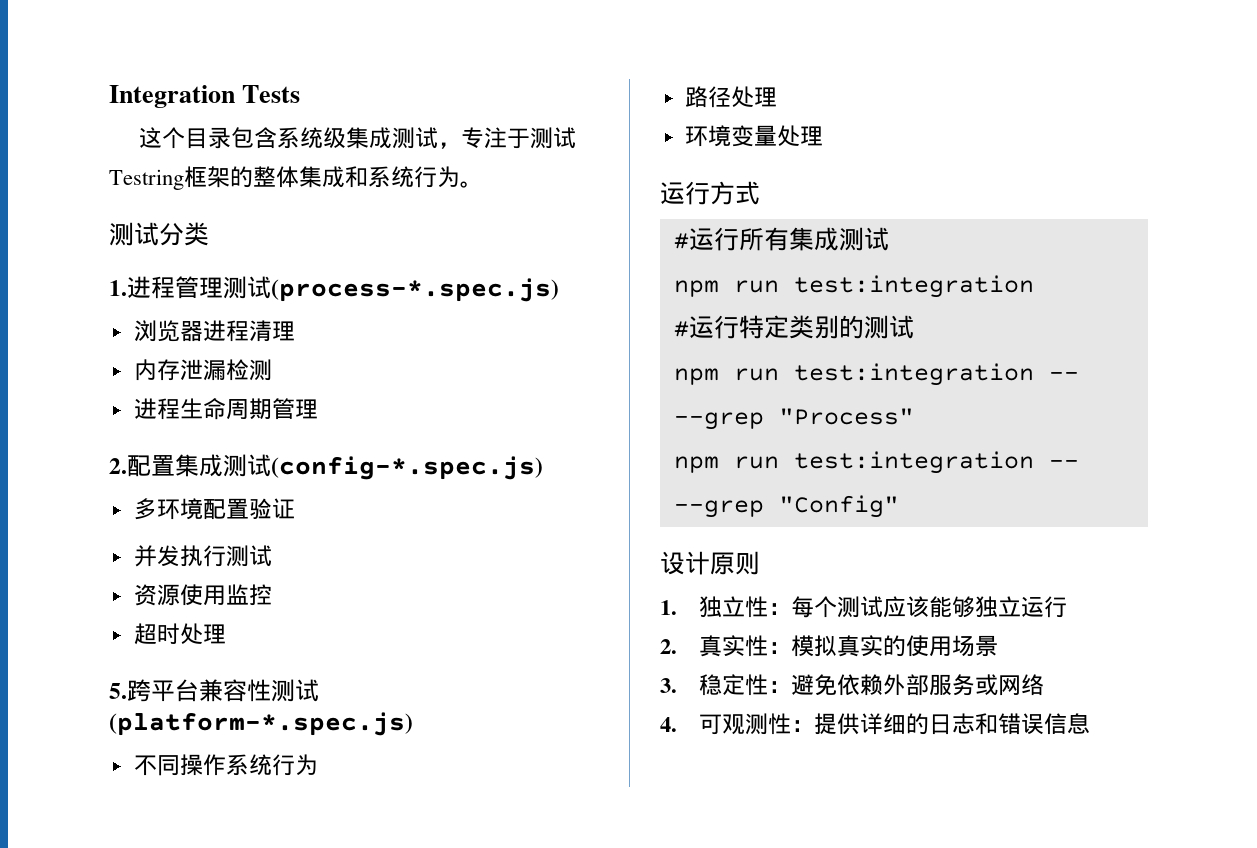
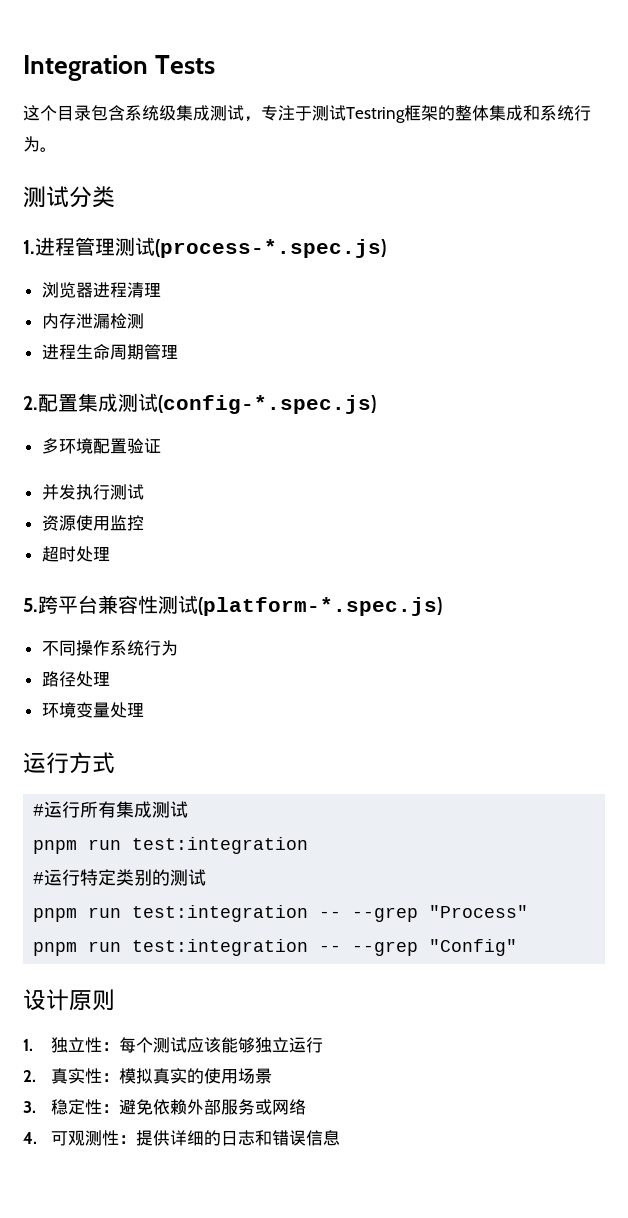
[673,280,719,297] npm -> [33,840,78,854] pnpm
[673,368,719,385] npm -> [33,908,78,922] pnpm
[673,456,719,473] npm -> [33,942,78,956] pnpm

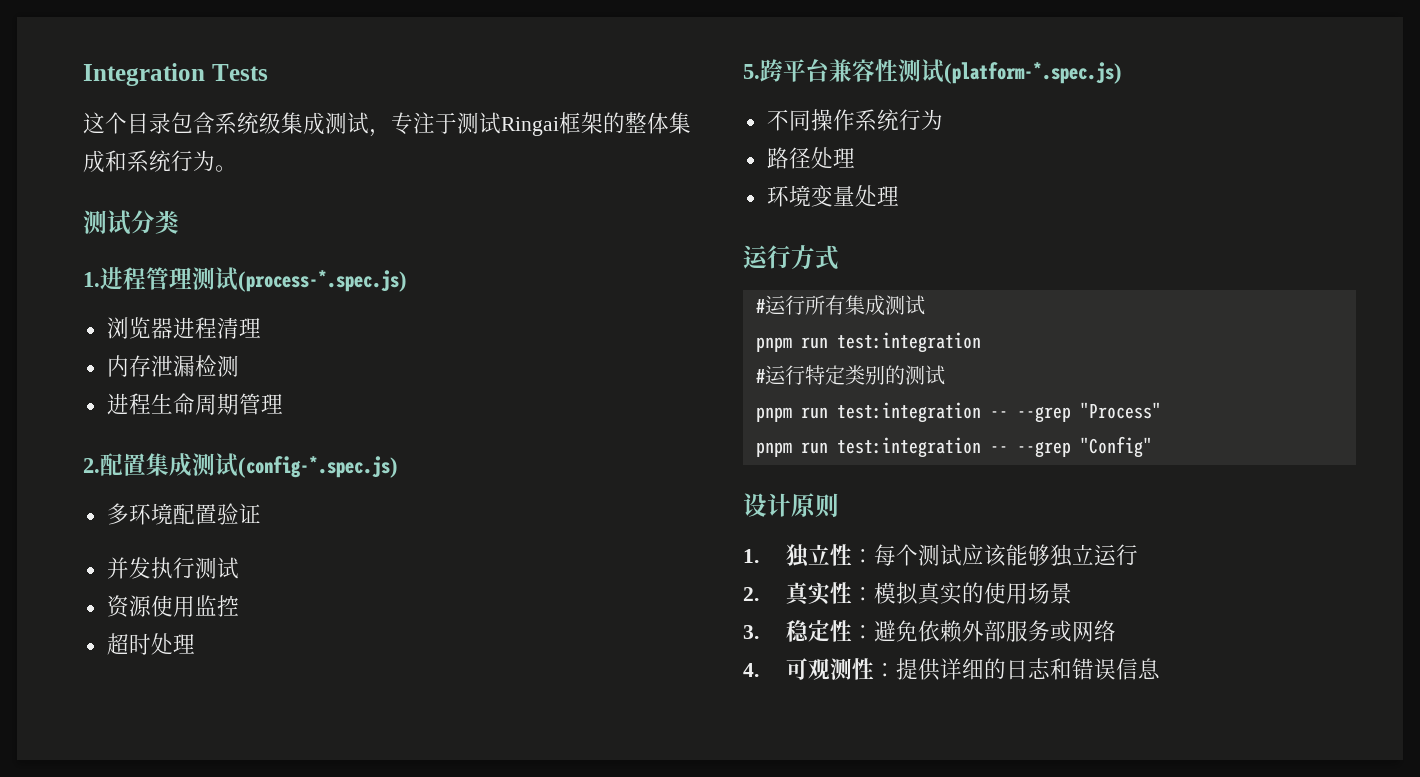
[346,107,405,123] Testring -> [501,117,559,136] Ringai

